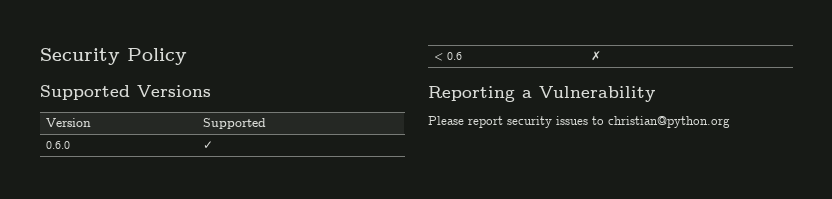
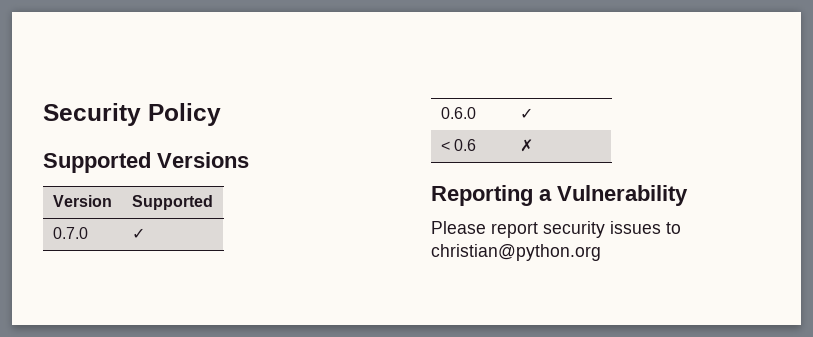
(267, 123) none -> [52,227,88,239] [131,228,145,239] // 0.7.0 | ✓

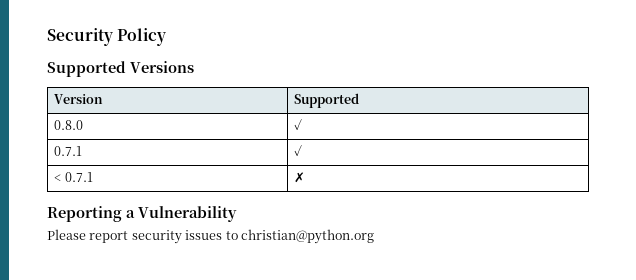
[52,227,88,239] [131,228,145,239] [440,107,476,119] 0.7.0 | ✓ // 0.6.0 -> [54,120,84,130] [294,119,303,130] [54,146,83,156] 0.8.0 | ✓ // 0.7.1
[454,139,477,151] 0.6 -> [64,172,93,182] 0.7.1

